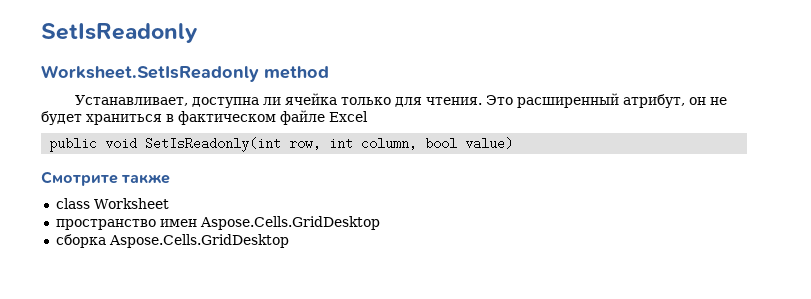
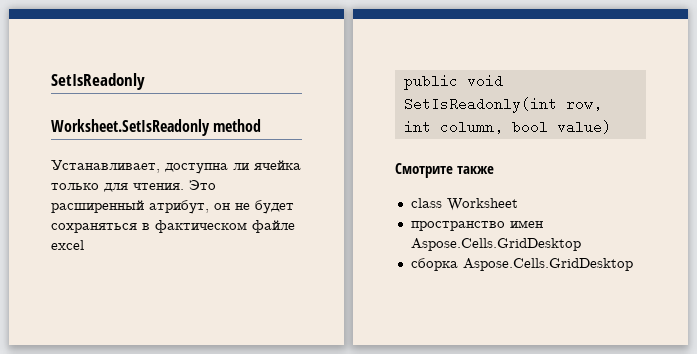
[86,114,162,125] храниться -> [51,223,137,233] сохраняться
[329,111,368,122] Excel -> [51,240,84,250] excel

